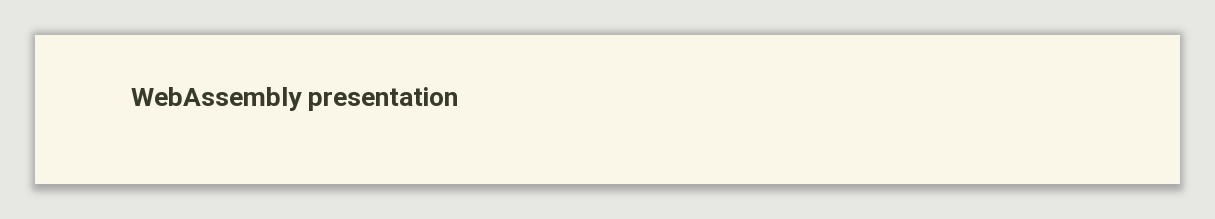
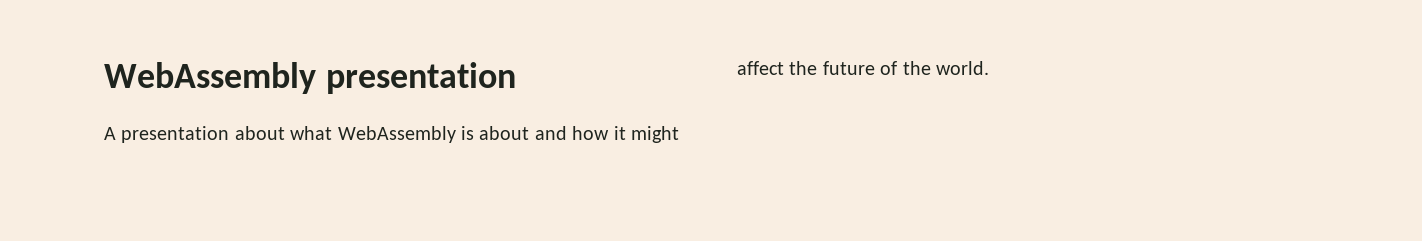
(459, 99) none -> [104,126,679,143] [737,61,989,75] // A presentation about what WebAssembly is about and how it might affect the future of the world.

